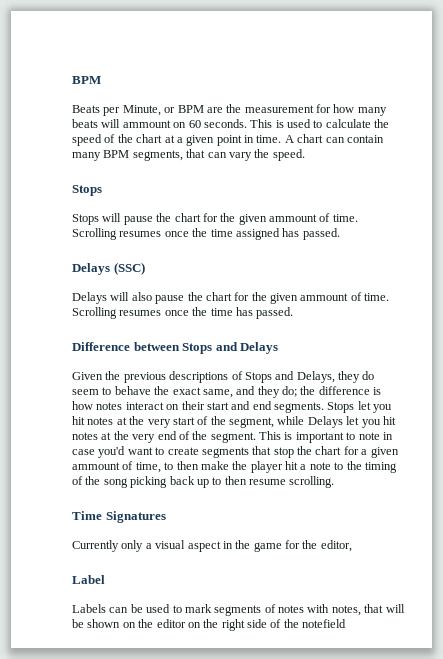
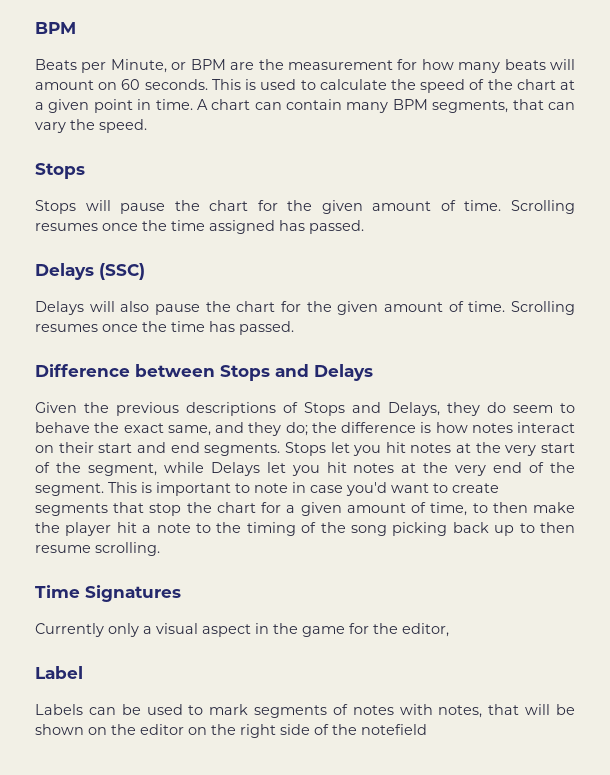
[122,120,171,128] ammount -> [35,80,94,90] amount
[269,214,317,222] ammount -> [372,201,432,211] amount
[300,293,349,301] ammount -> [384,302,444,312] amount
[72,462,120,470] ammount -> [346,503,406,513] amount

